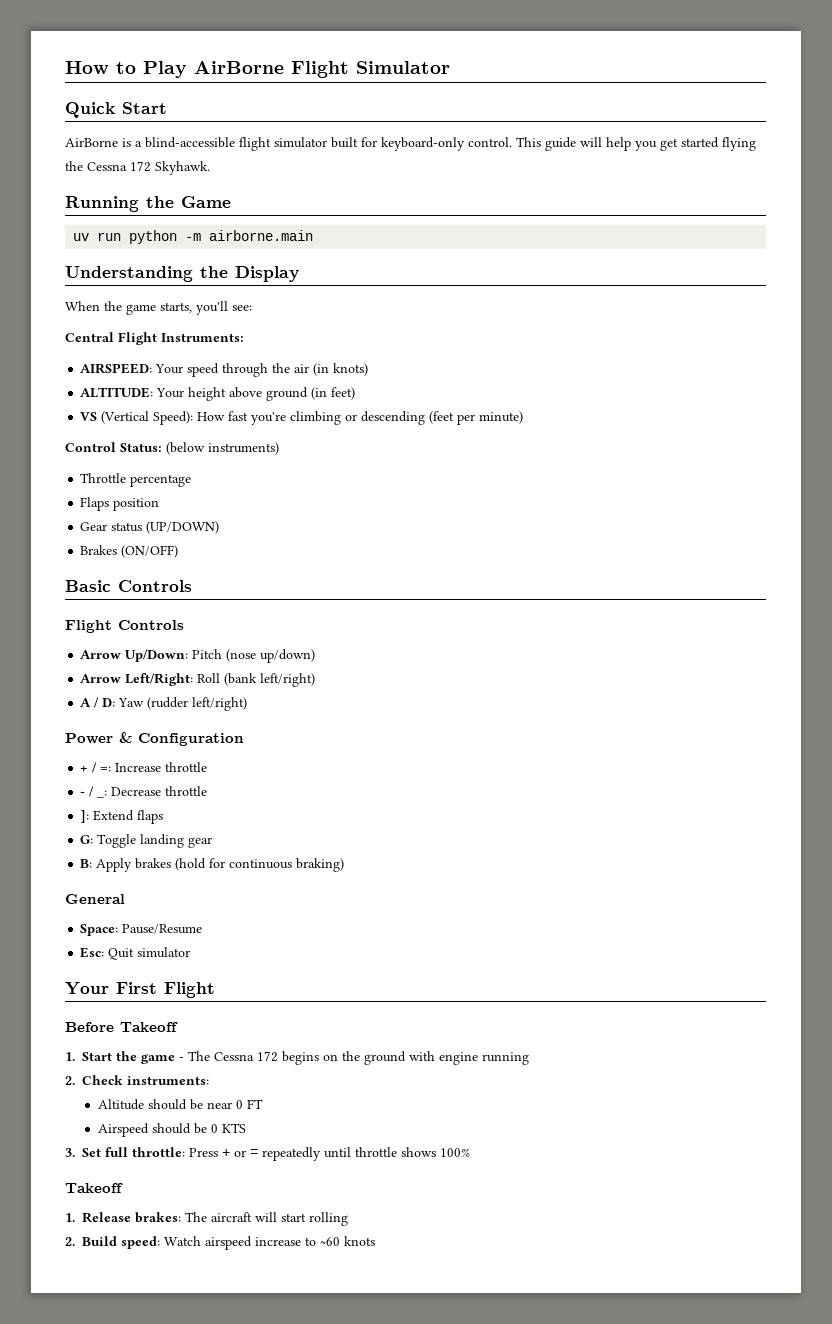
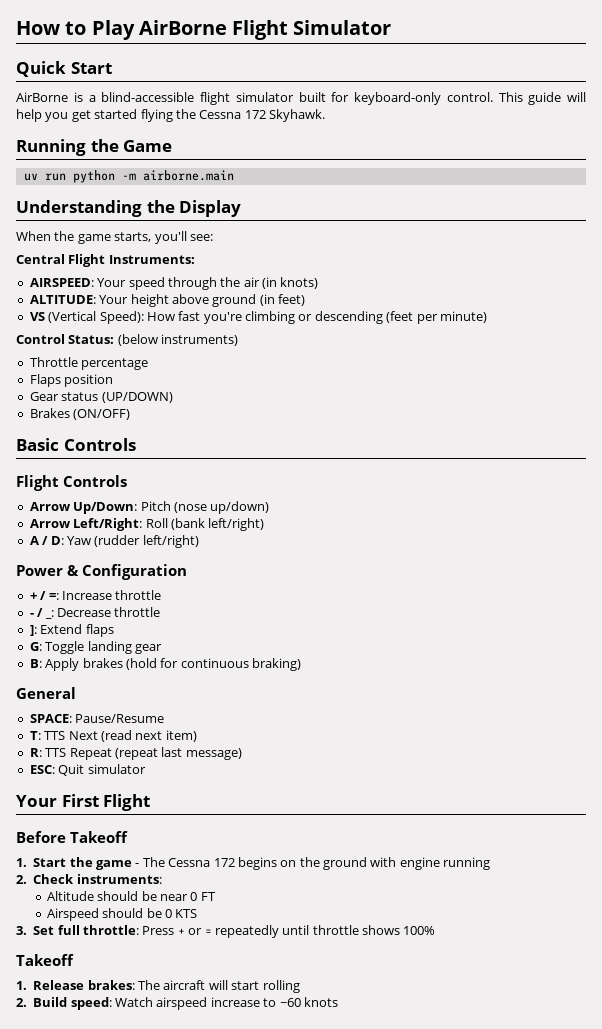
[80,924,119,936] Space: -> [29,714,72,723] SPACE:
[80,947,105,958] Esc: -> [29,730,197,742] [29,747,242,760] [29,765,55,774] T: TTS Next (read next item) // R: TTS Repeat (repeat last message) // ESC:

